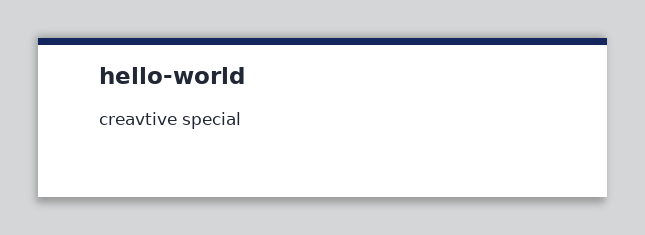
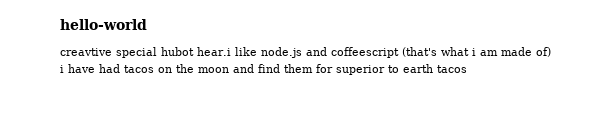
(241, 120) none -> [161,47,551,58] [60,64,467,75] hubot hear.i like node.js and coffeescript (that's what i am made of) // i have had tacos on the moon and find them for superior to earth tacos

